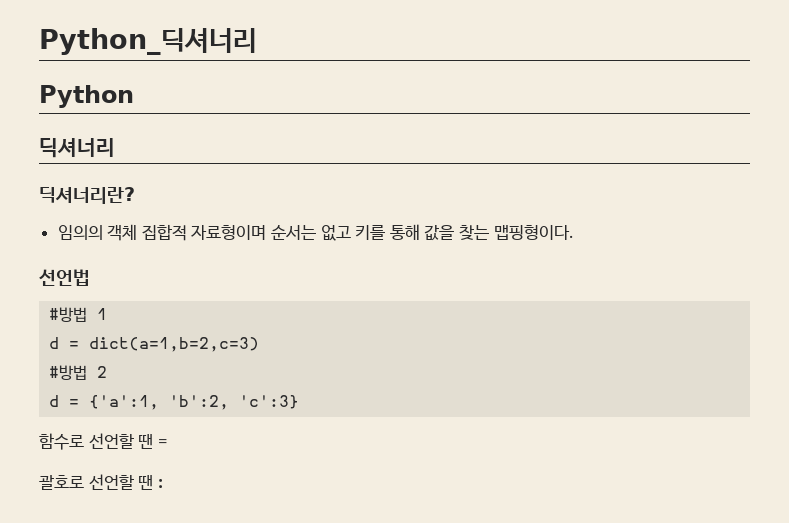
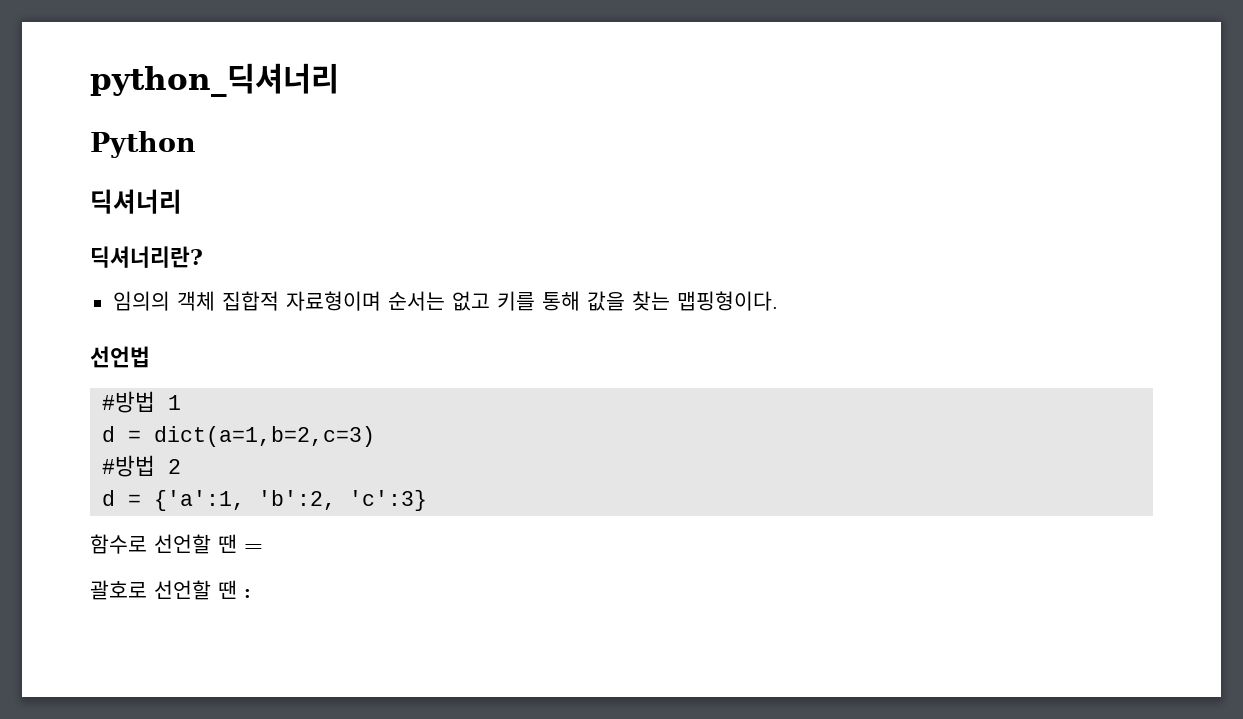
[39,28,257,55] Python_딕셔너리 -> [90,63,339,97] python_딕셔너리

